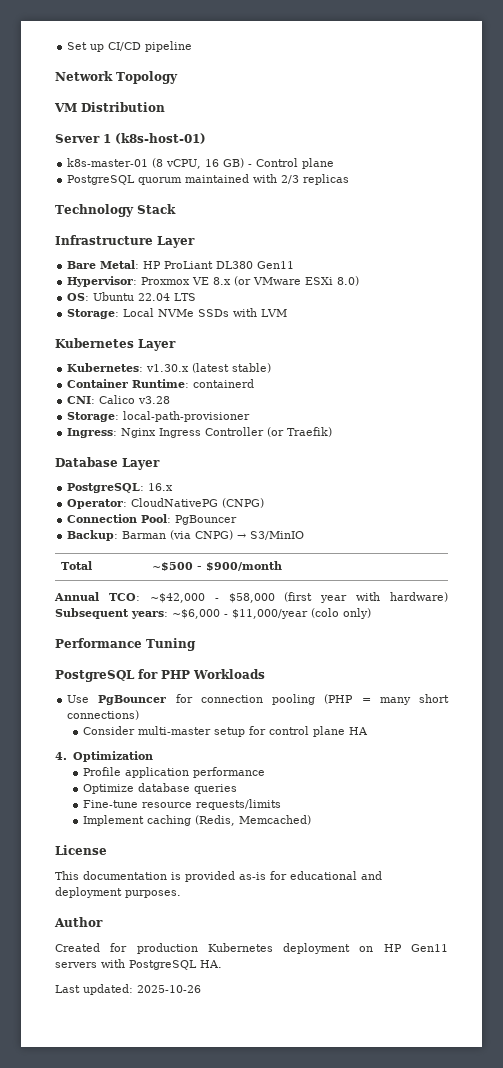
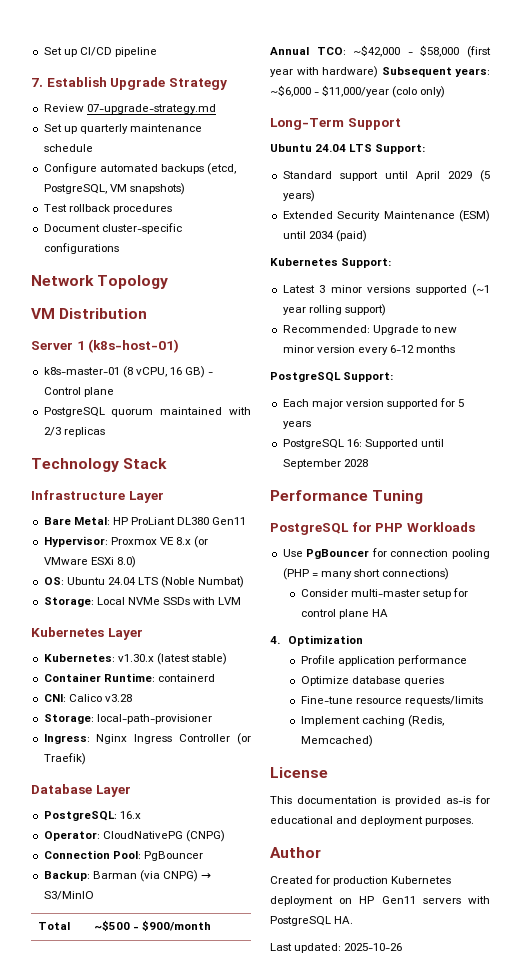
(193, 46) none -> [31,77,227,90] [43,104,216,114] [43,124,202,134] [43,144,93,152] [43,163,236,175] [43,183,185,195] [43,204,172,214] [43,223,182,234] [43,243,119,254] // 7. Establish Upgrade Strategy // Review 07-upgrade-strategy.md // Set up quarterly maintenance schedule // Configure automated backups (etcd, PostgreSQL, VM snapshots) // Test rollback procedures // Document cluster-specific configurations
[138,293,197,301] 22.04 LTS -> [107,576,245,588] 24.04 LTS (Noble Numbat)
(371, 613) none -> [270,118,401,130] [270,144,426,154] [282,170,490,182] [282,190,315,202] [282,210,490,222] [282,230,367,242] [270,258,392,268] [282,284,490,296] [282,304,386,316] [282,325,457,335] [282,345,456,355] [270,372,394,382] [282,398,465,409] [282,421,311,429] [282,439,444,449] [282,459,368,469] // Long-Term Support // Ubuntu 24.04 LTS Support: // Standard support until April 2029 (5 years) // Extended Security Maintenance (ESM) until 2034 (paid) // Kubernetes Support: // Latest 3 minor versions supported (~1 year rolling support) // Recommended: Upgrade to new minor version every 6-12 months // PostgreSQL Support: // Each major version supported for 5 years // PostgreSQL 16: Supported until September 2028

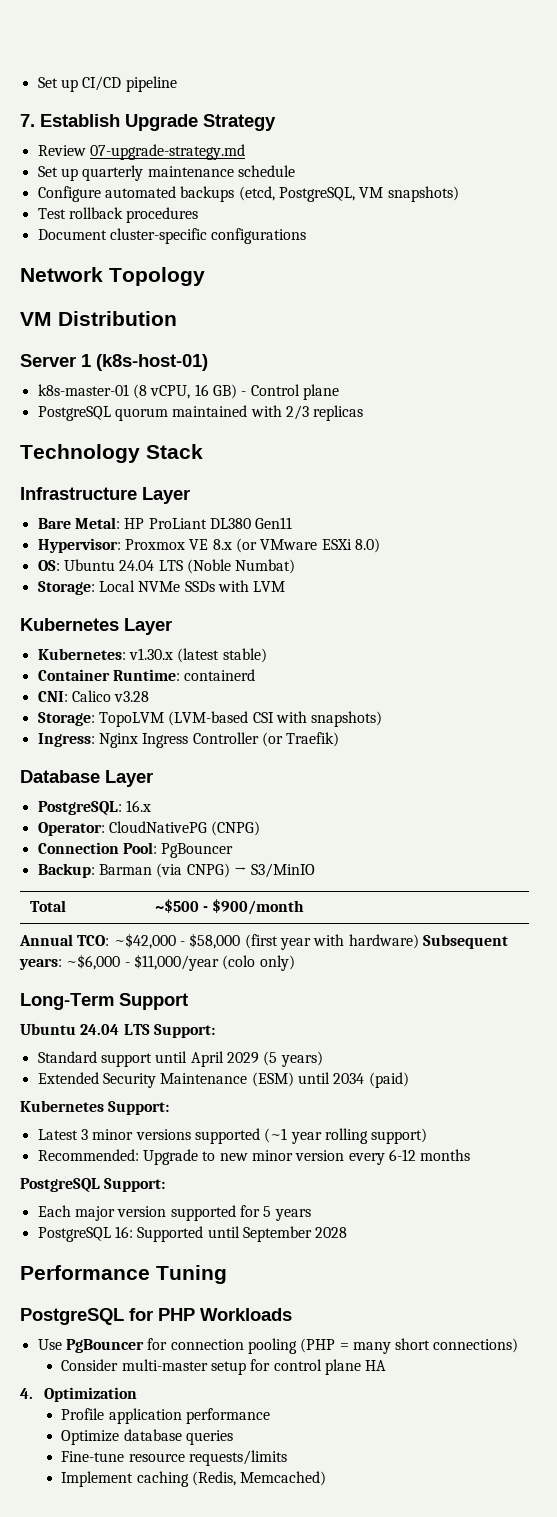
[96,714,212,724] local-path-provisioner -> [98,711,383,727] TopoLVM (LVM-based CSI with snapshots)
[270,767,328,778] [270,795,490,806] [270,816,475,826] [270,847,321,858] [270,875,452,886] [270,896,490,906] [270,916,354,926] [270,943,403,953] // License // This documentation is provided as-is for educational and deployment purposes. // Author // Created for production Kubernetes deployment on HP Gen11 servers with PostgreSQL HA. // Last updated: 2025-10-26 -> (327, 1478) none

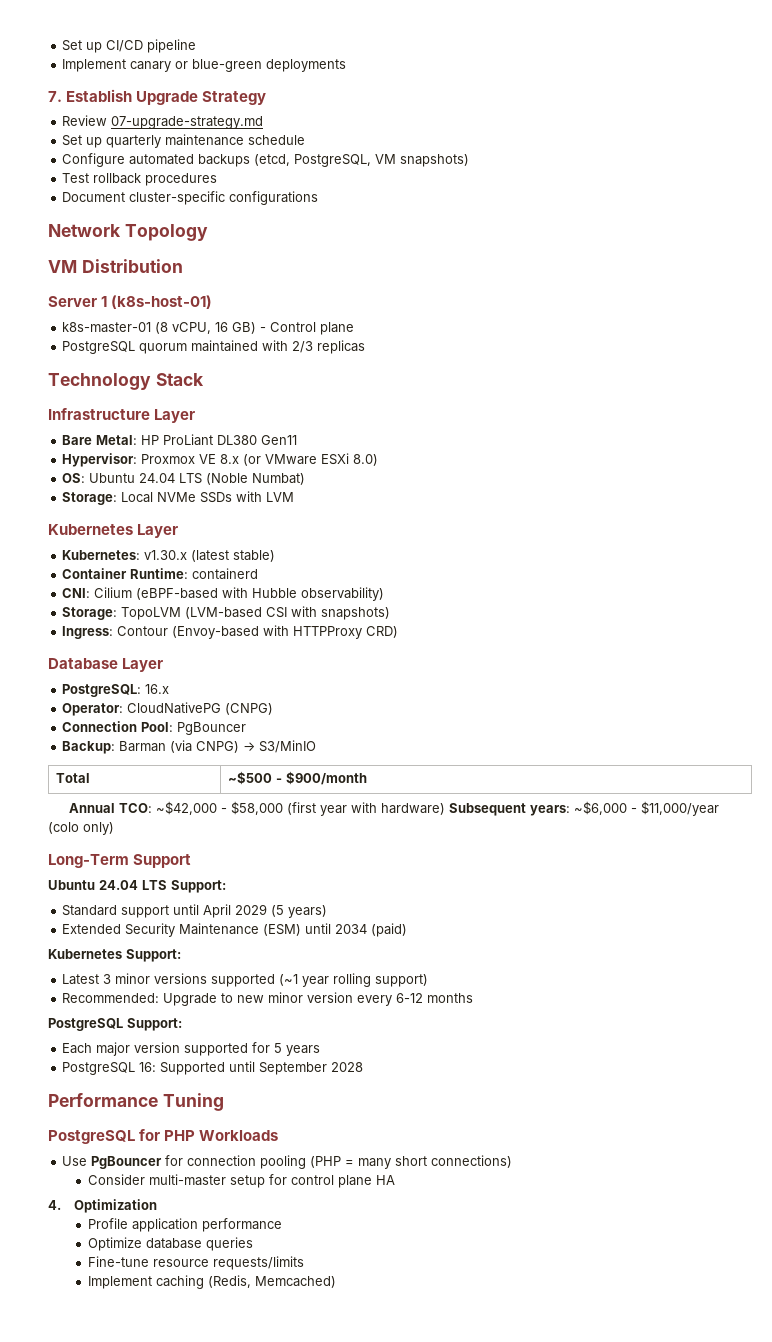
(177, 84) none -> [62,59,347,72] // Implement canary or blue-green deployments
[71,690,150,702] Calico v3.28 -> [94,587,385,601] Cilium (eBPF-based with Hubble observability)
[98,732,340,748] Nginx Ingress Controller (or Traefik) -> [117,625,399,639] Contour (Envoy-based with HTTPProxy CRD)

